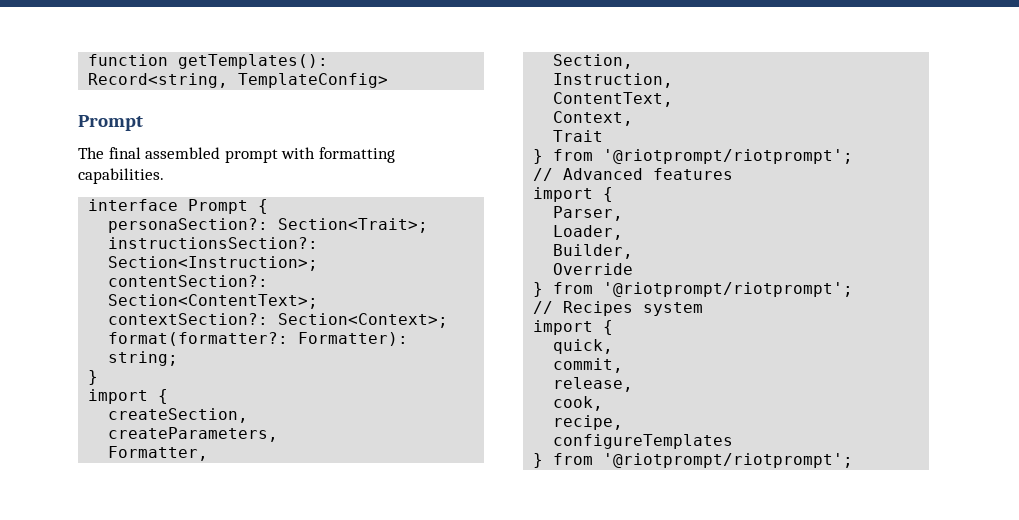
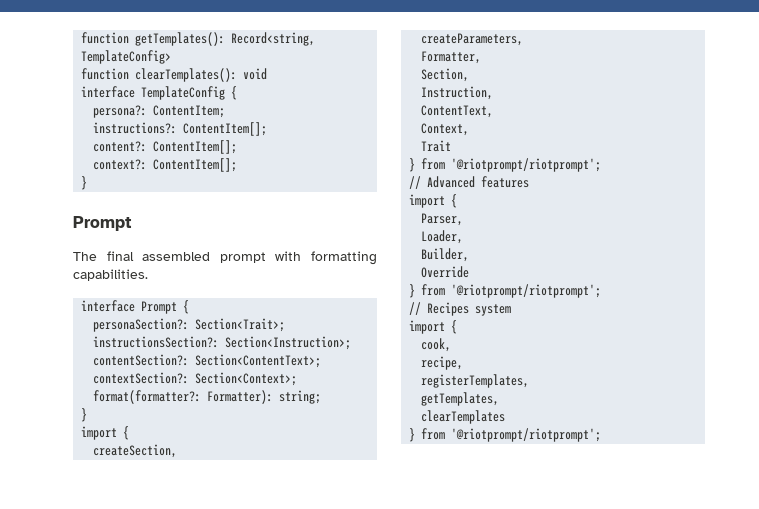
(389, 80) none -> [81,68,268,82] [81,86,238,100] [93,105,226,118] [93,122,268,136] [93,140,238,154] [93,158,238,172] [81,176,88,190] // function clearTemplates(): void // interface TemplateConfig { // persona?: ContentItem; // instructions?: ContentItem[]; // content?: ContentItem[]; // context?: ContentItem[]; // }
[553,339,614,354] [553,358,624,373] [553,377,634,392] // quick, // commit, // release, -> (458, 327) none
[553,434,734,449] configureTemplates -> [421,374,530,388] [421,392,500,406] [421,410,506,424] registerTemplates, // getTemplates, // clearTemplates

